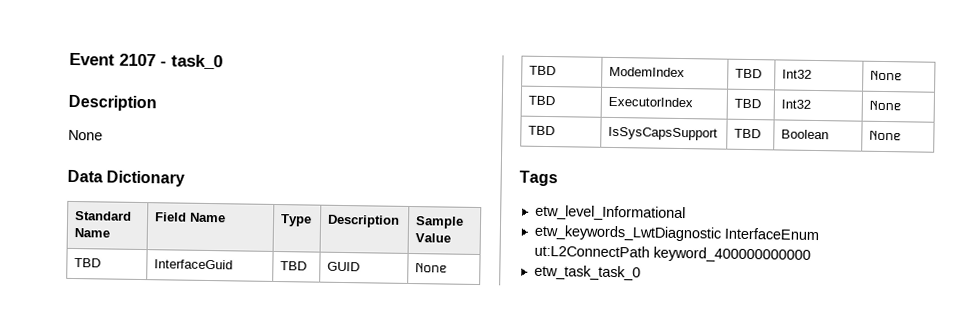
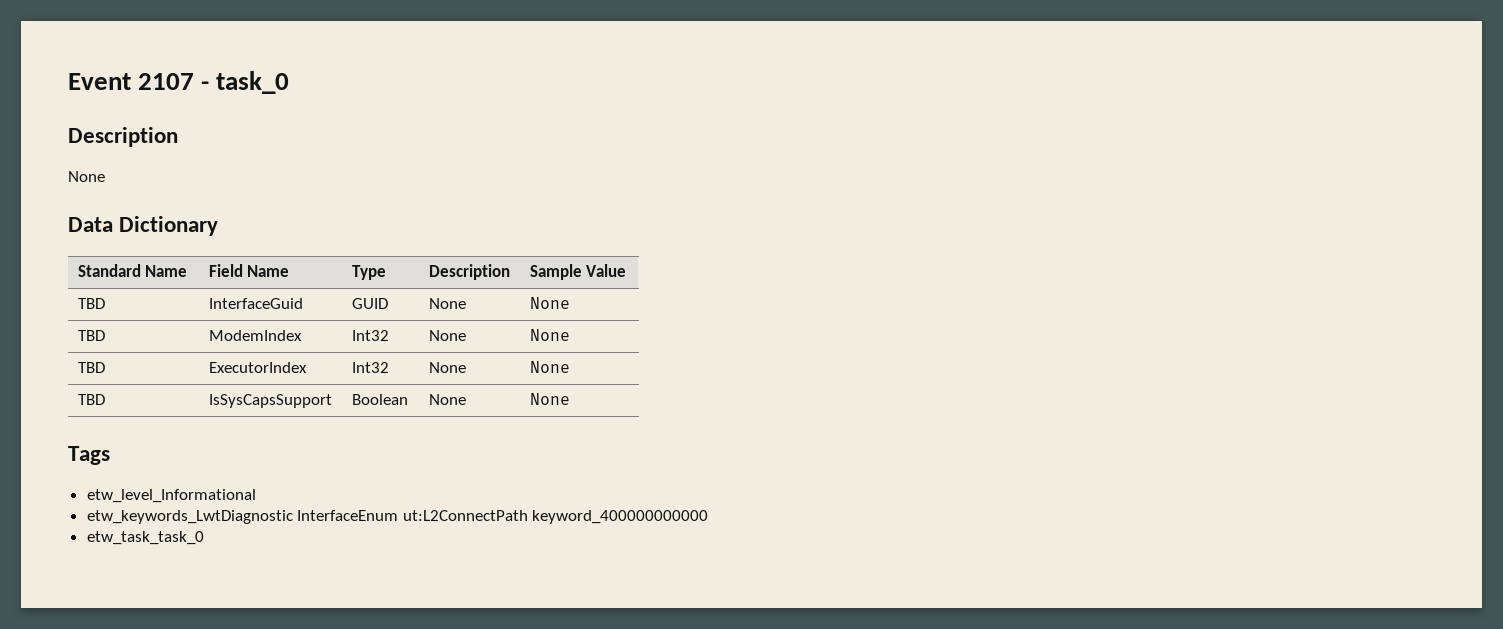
[279,261,307,271] [326,261,360,272] TBD | GUID -> [351,298,388,309] [428,298,466,309] GUID | None
[734,68,762,79] [781,69,812,79] TBD | Int32 -> [351,330,389,341] [428,330,466,341] Int32 | None
[733,98,761,109] [780,99,811,109] TBD | Int32 -> [351,362,389,373] [428,362,466,373] Int32 | None
[733,128,761,139] [780,129,829,140] TBD | Boolean -> [351,394,408,405] [428,394,466,405] Boolean | None

